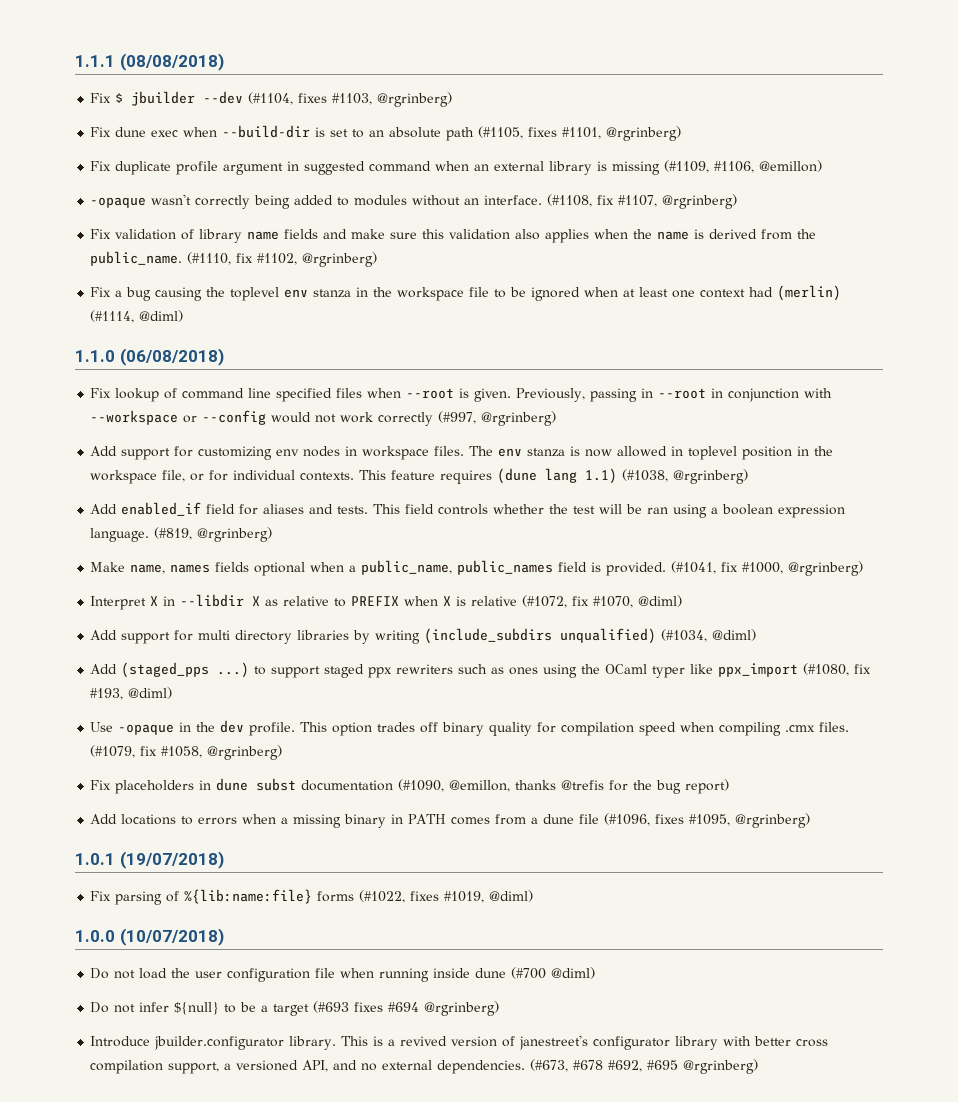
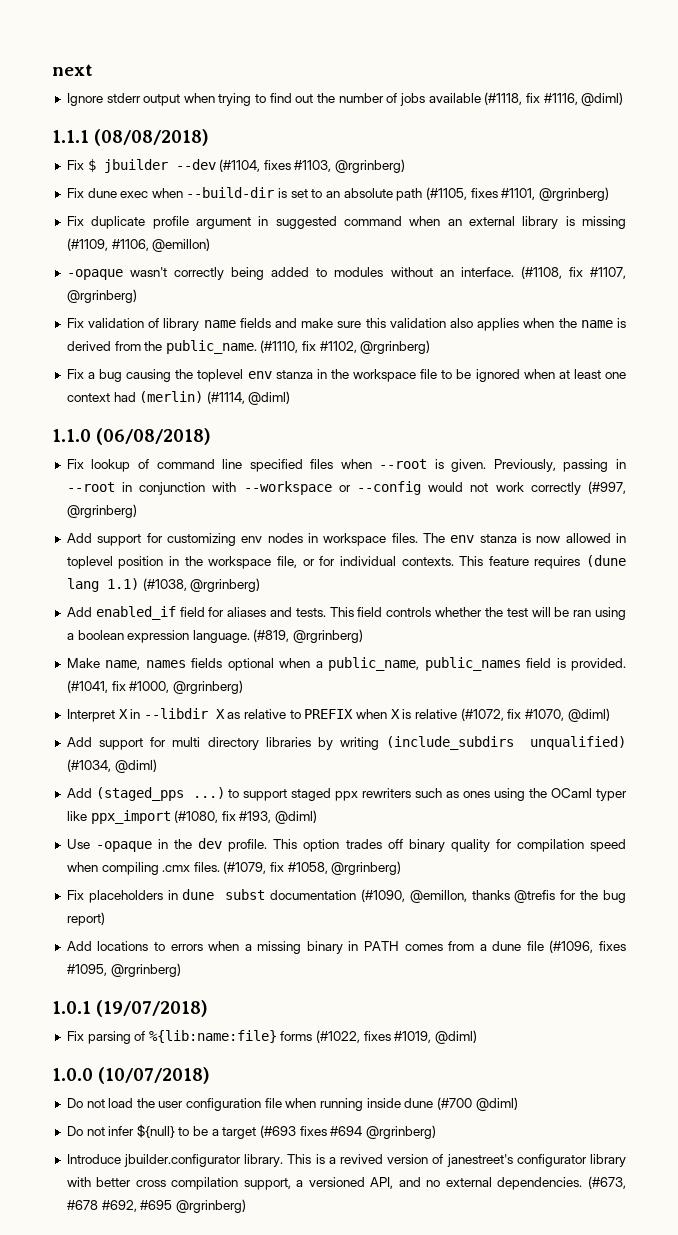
(75, 61) none -> [52,64,93,76] [66,92,624,106] next // Ignore stderr output when trying to find out the number of jobs available (#1118, fix #1116, @diml) //

